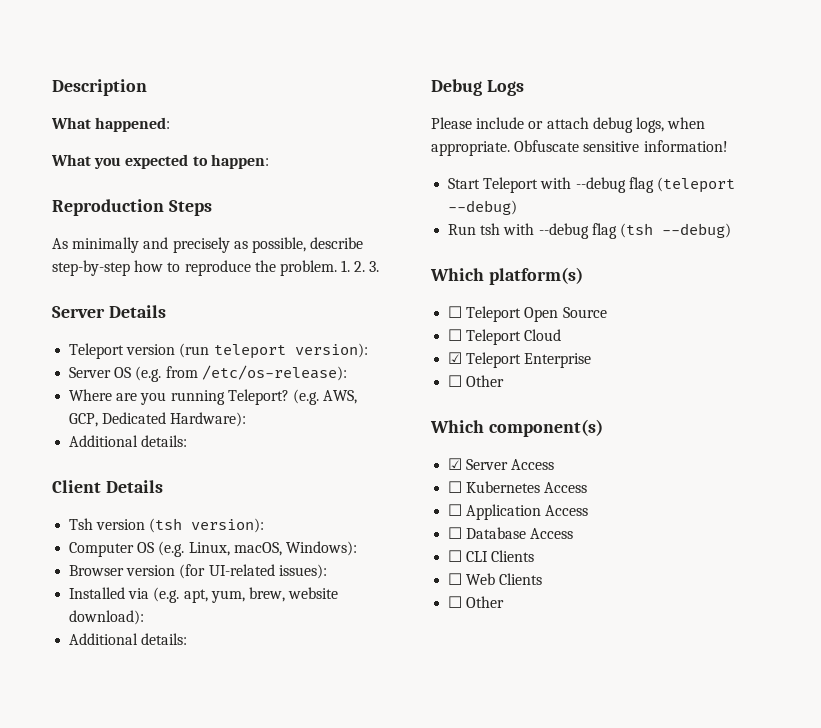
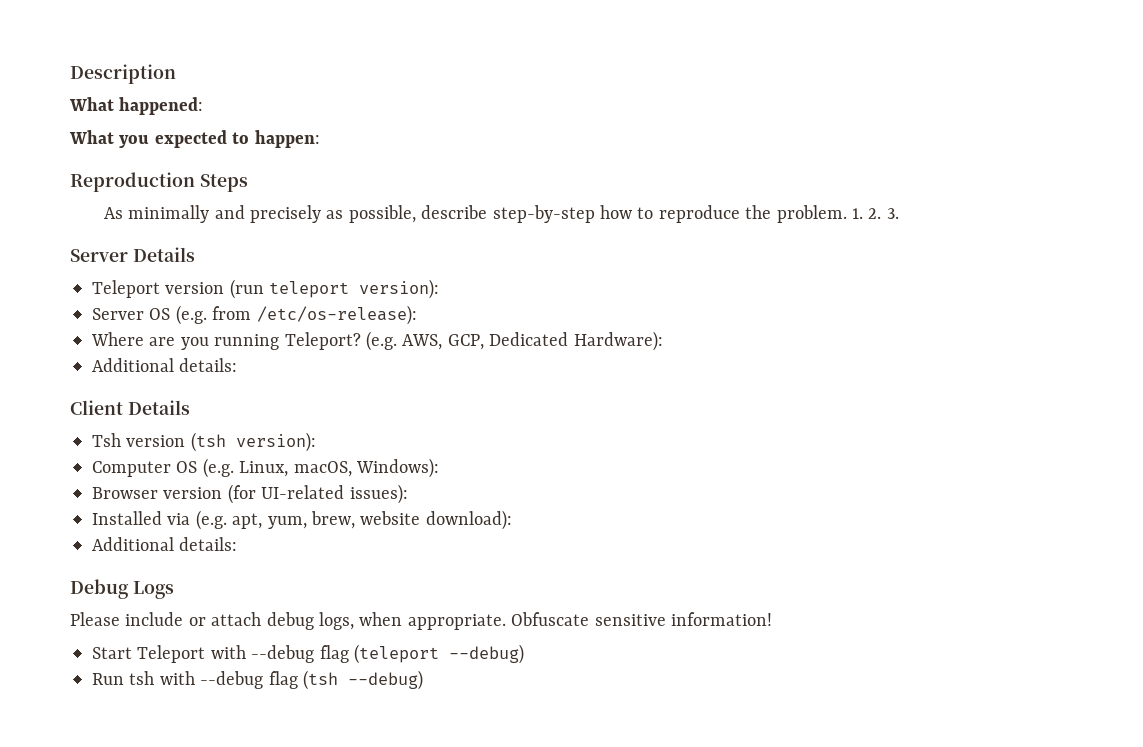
[430,267,583,285] [448,306,607,322] [448,329,562,345] [448,352,592,368] [448,375,505,387] [430,419,603,437] [448,458,555,470] [448,481,588,493] [448,504,589,520] [448,527,574,539] [448,550,535,562] [448,573,543,585] [448,596,505,608] // Which platform(s) // ☐ Teleport Open Source // ☐ Teleport Cloud // ☑ Teleport Enterprise // ☐ Other // Which component(s) // ☑ Server Access // ☐ Kubernetes Access // ☐ Application Access // ☐ Database Access // ☐ CLI Clients // ☐ Web Clients // ☐ Other -> (423, 680) none

